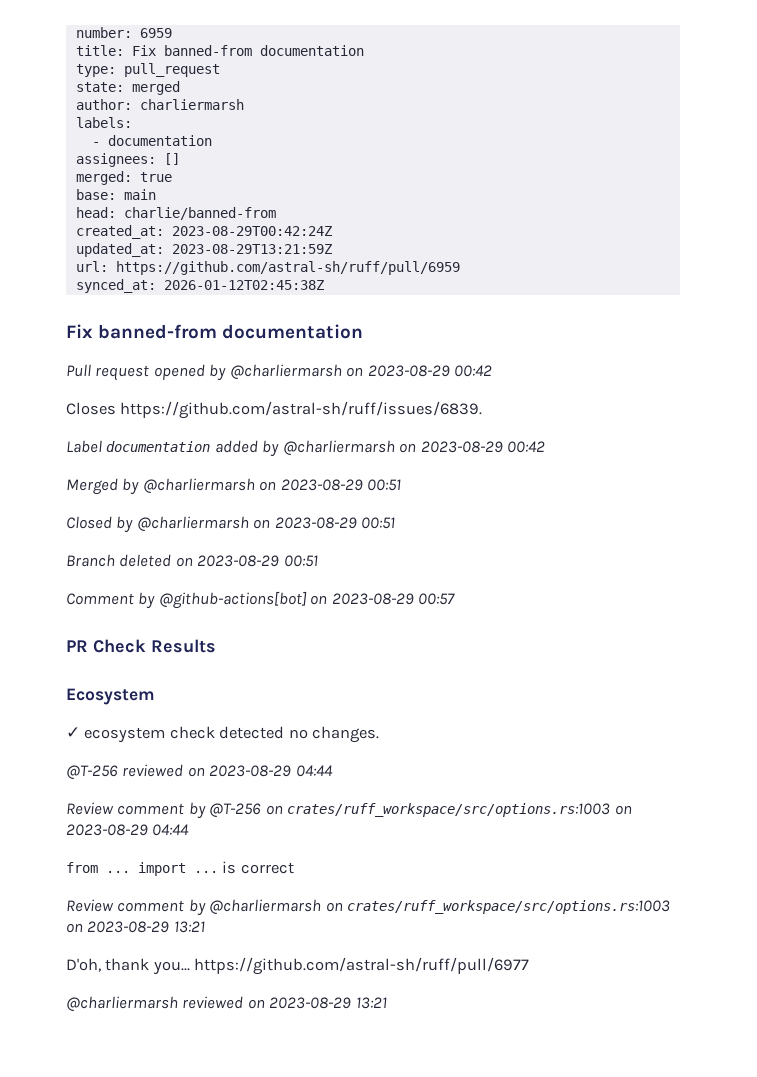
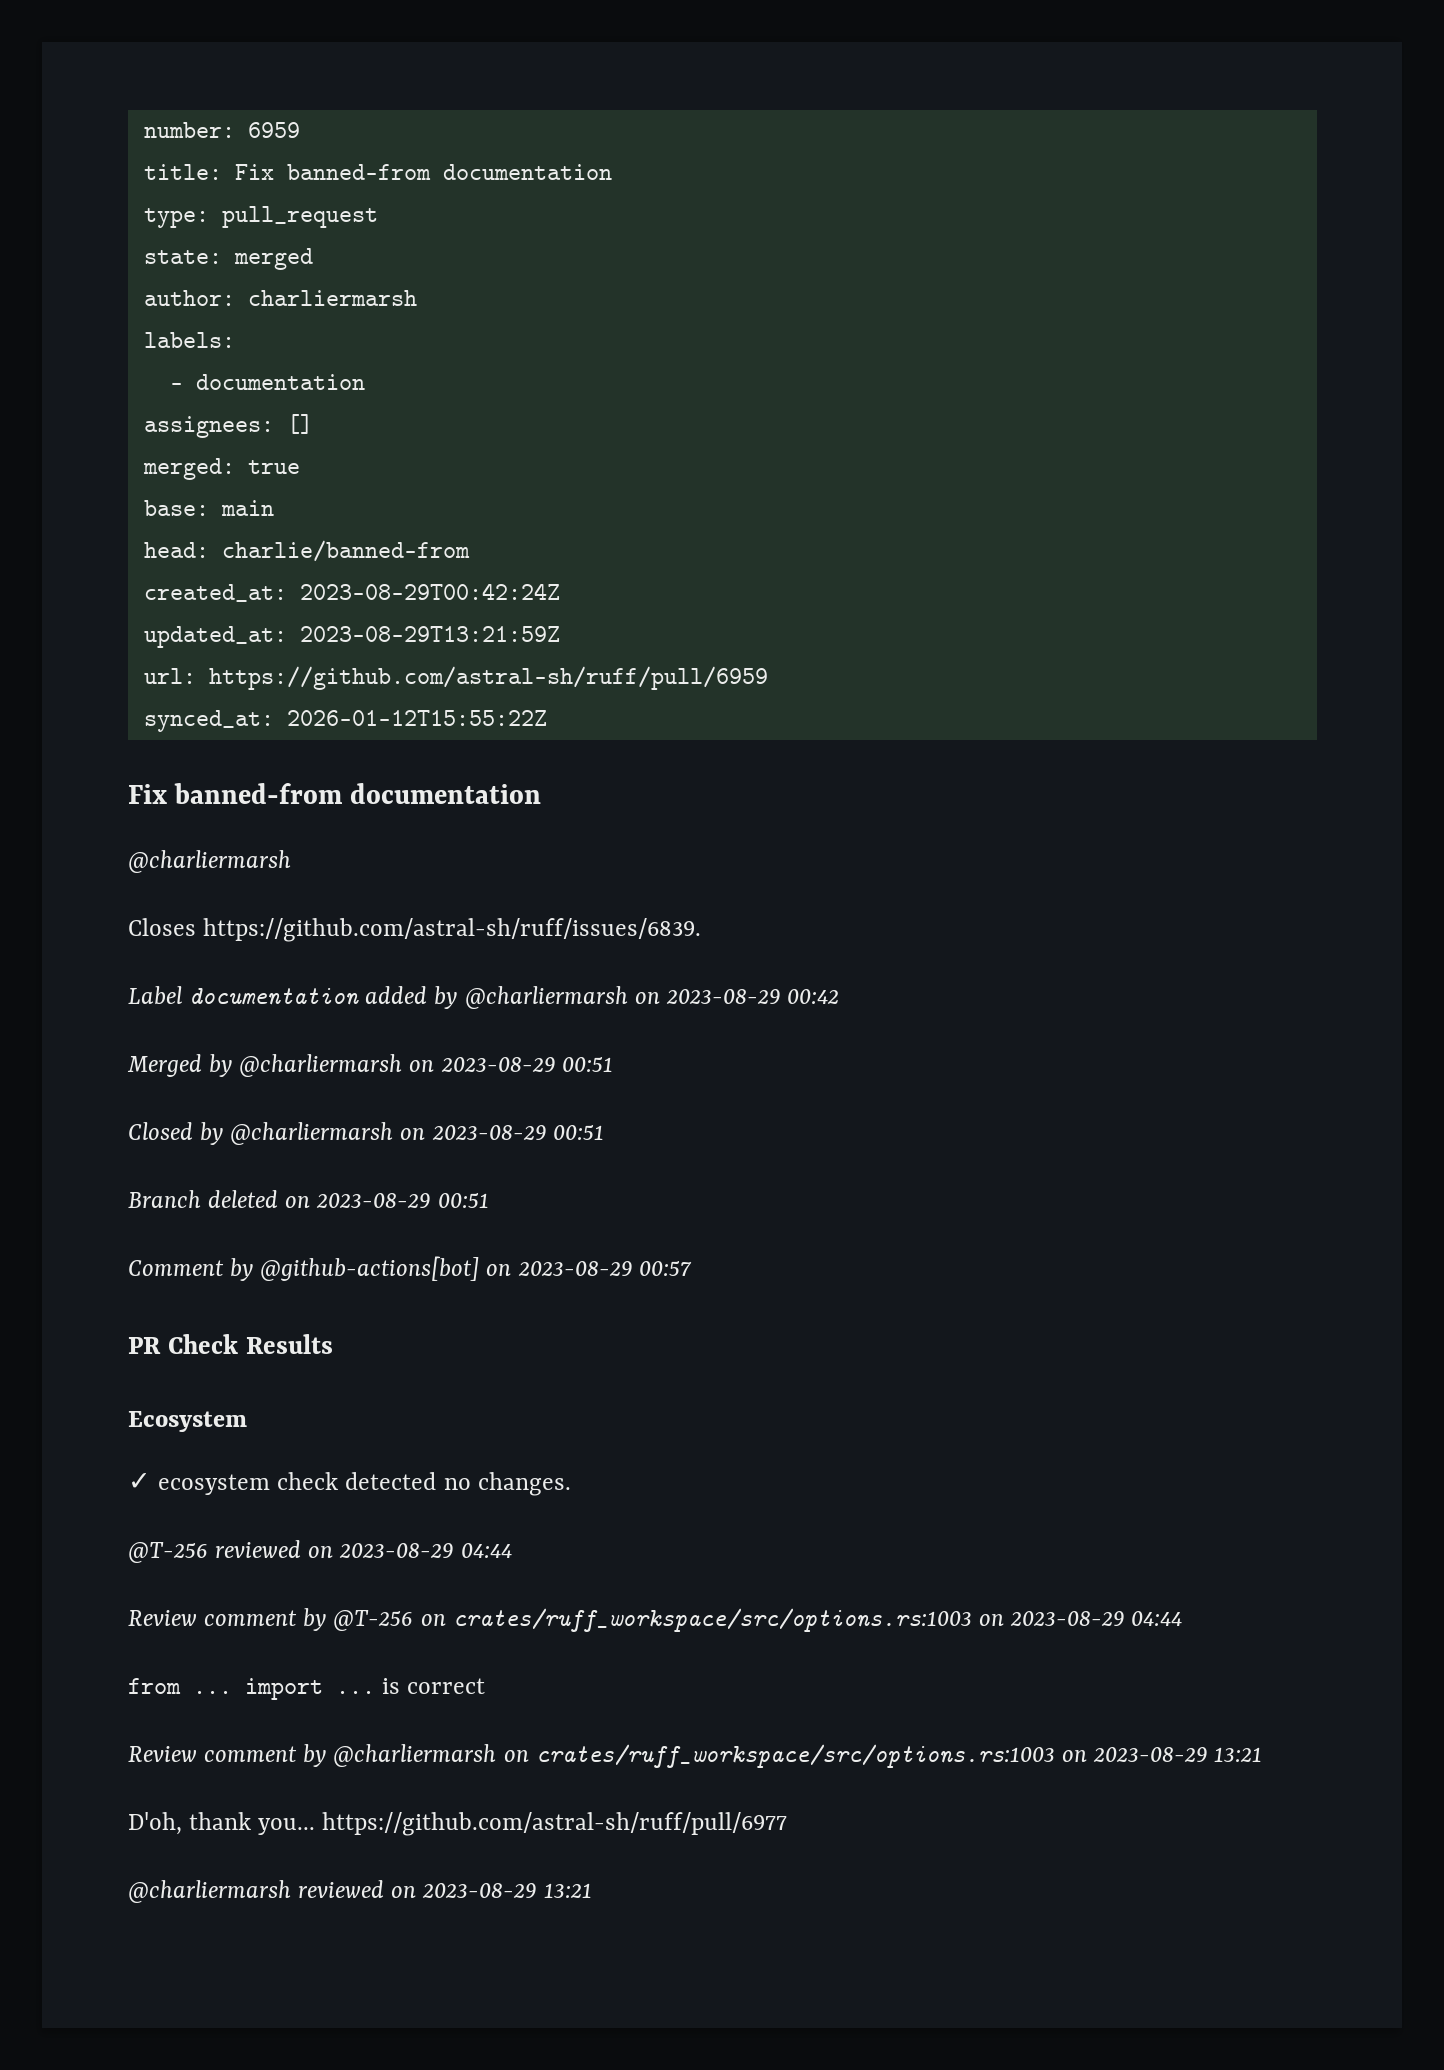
[163,280,324,290] [66,324,364,339] [66,364,493,381] 2026-01-12T02:45:38Z // Fix banned-from documentation // Pull request opened by @charliermarsh on 2023-08-29 00:42 -> [286,710,547,726] [128,783,542,804] [128,850,291,873] 2026-01-12T15:55:22Z // Fix banned-from documentation // @charliermarsh

